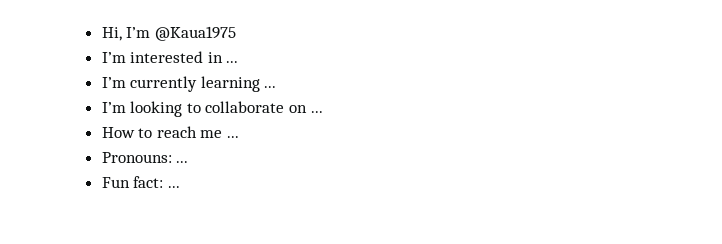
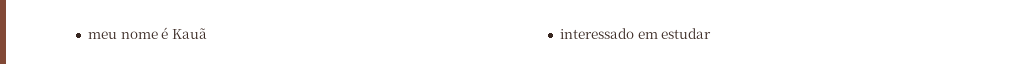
[101,26,236,41] [101,51,239,63] [101,76,277,92] [101,101,323,117] [101,126,240,138] [101,152,189,163] [101,176,180,188] Hi, I’m @Kaua1975 // I’m interested in ... // I’m currently learning ... // I’m looking to collaborate on ... // How to reach me ... // Pronouns: ... // Fun fact: ... -> [87,27,207,39] [559,28,712,39] meu nome é Kauã // interessado em estudar

